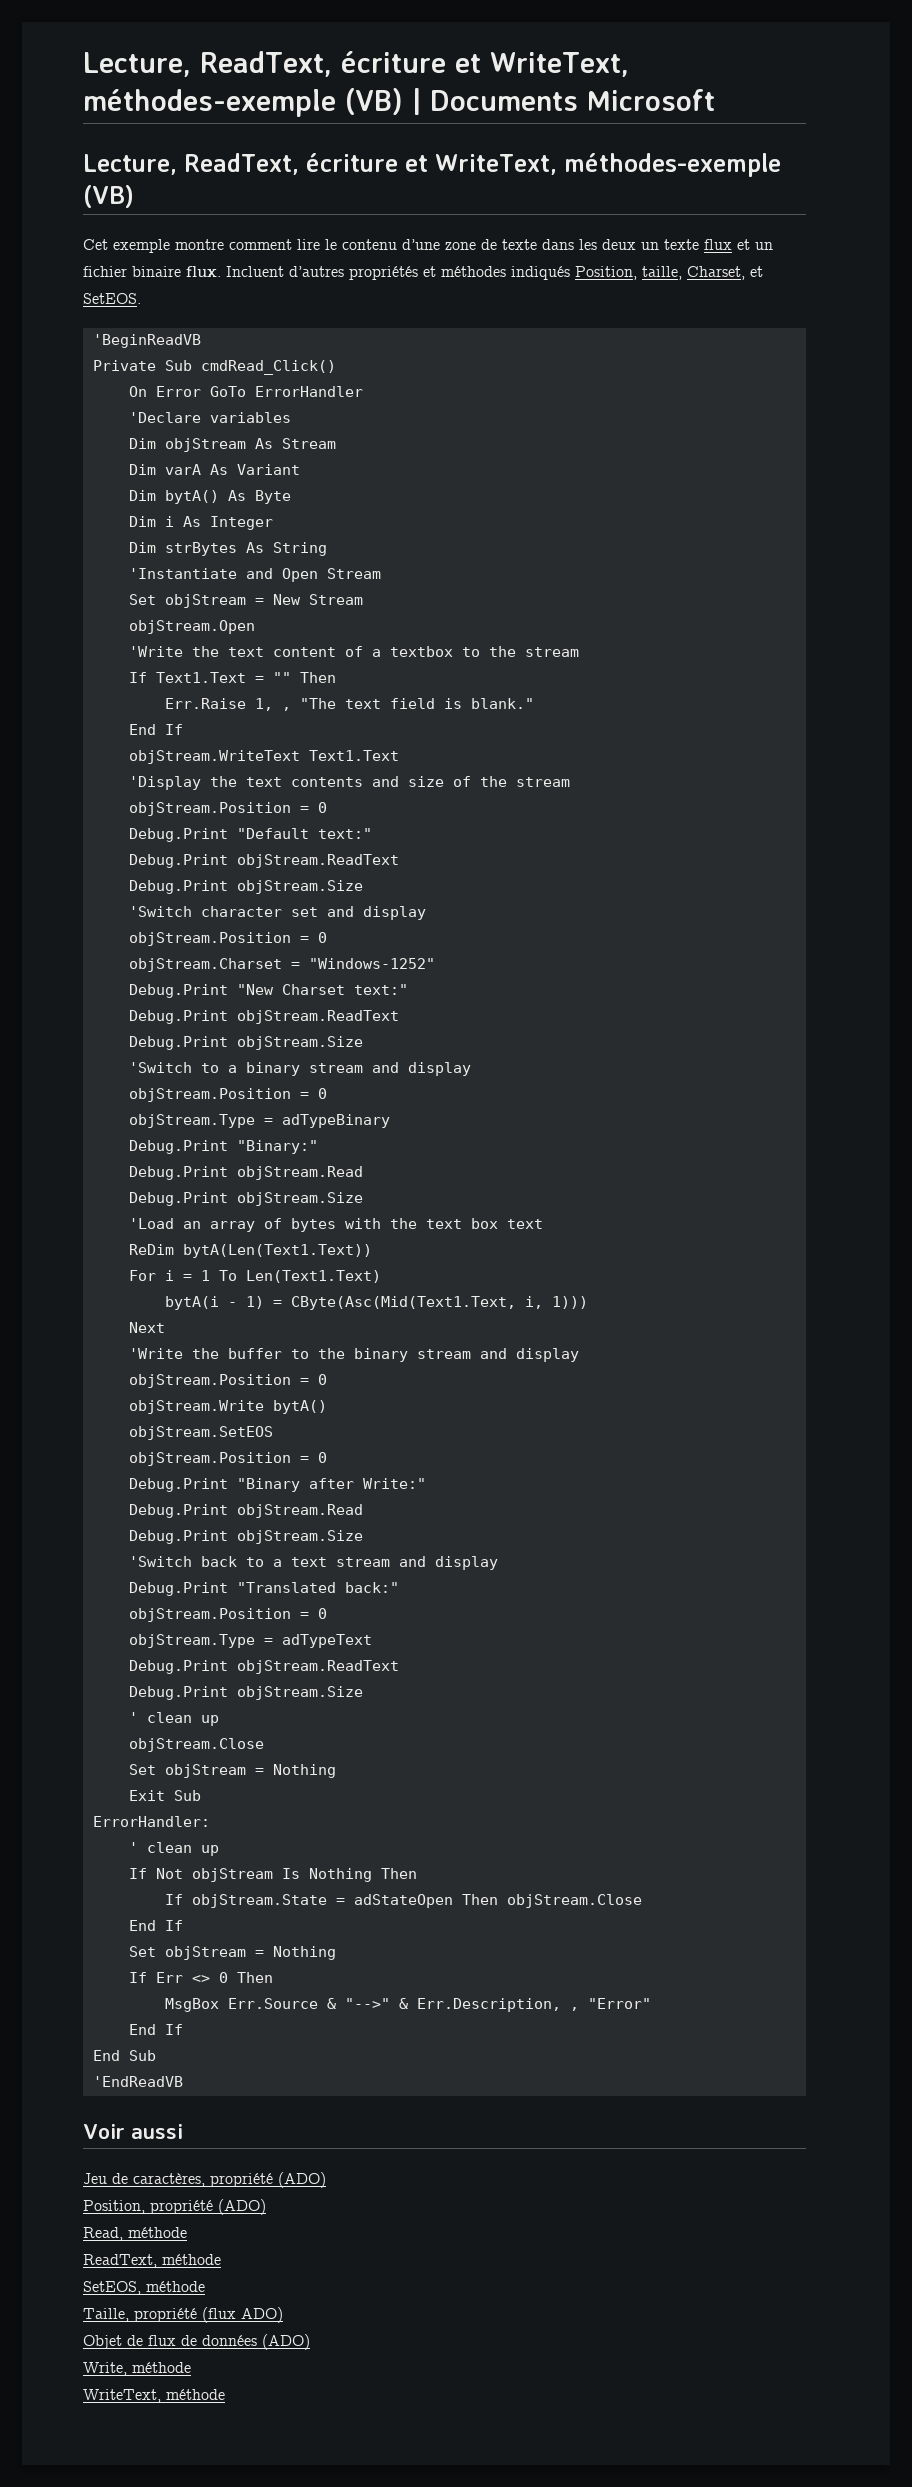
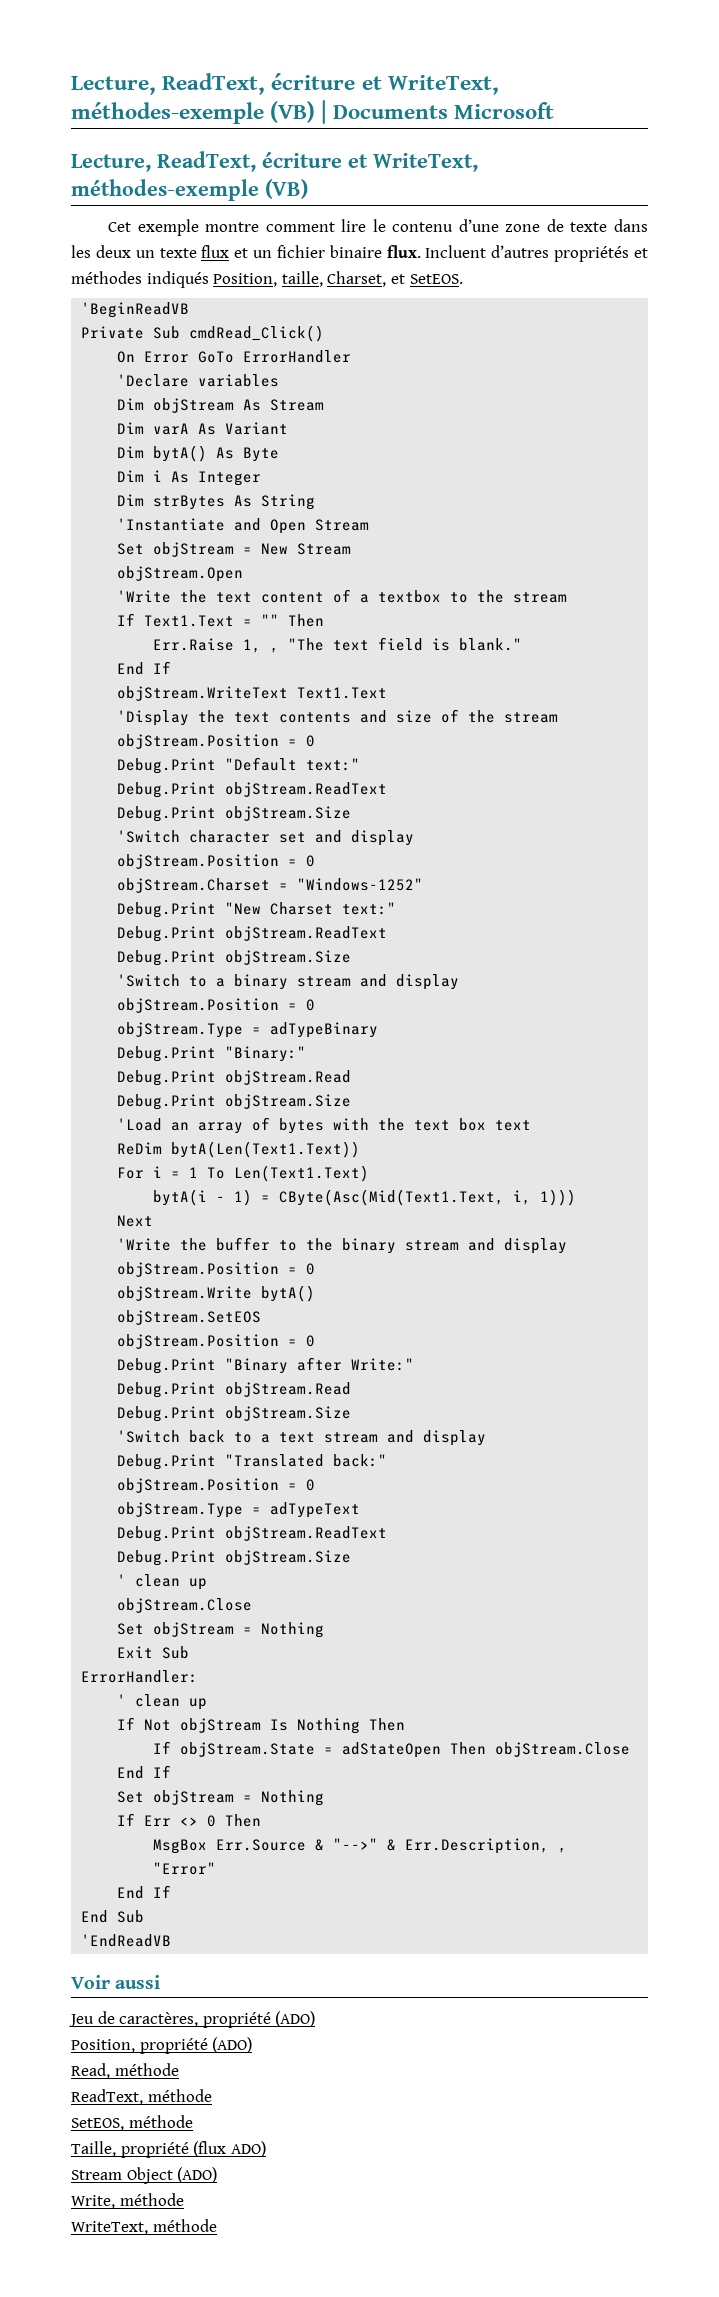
[83,2335,257,2349] Objet de flux de données -> [71,2167,173,2184] Stream Object

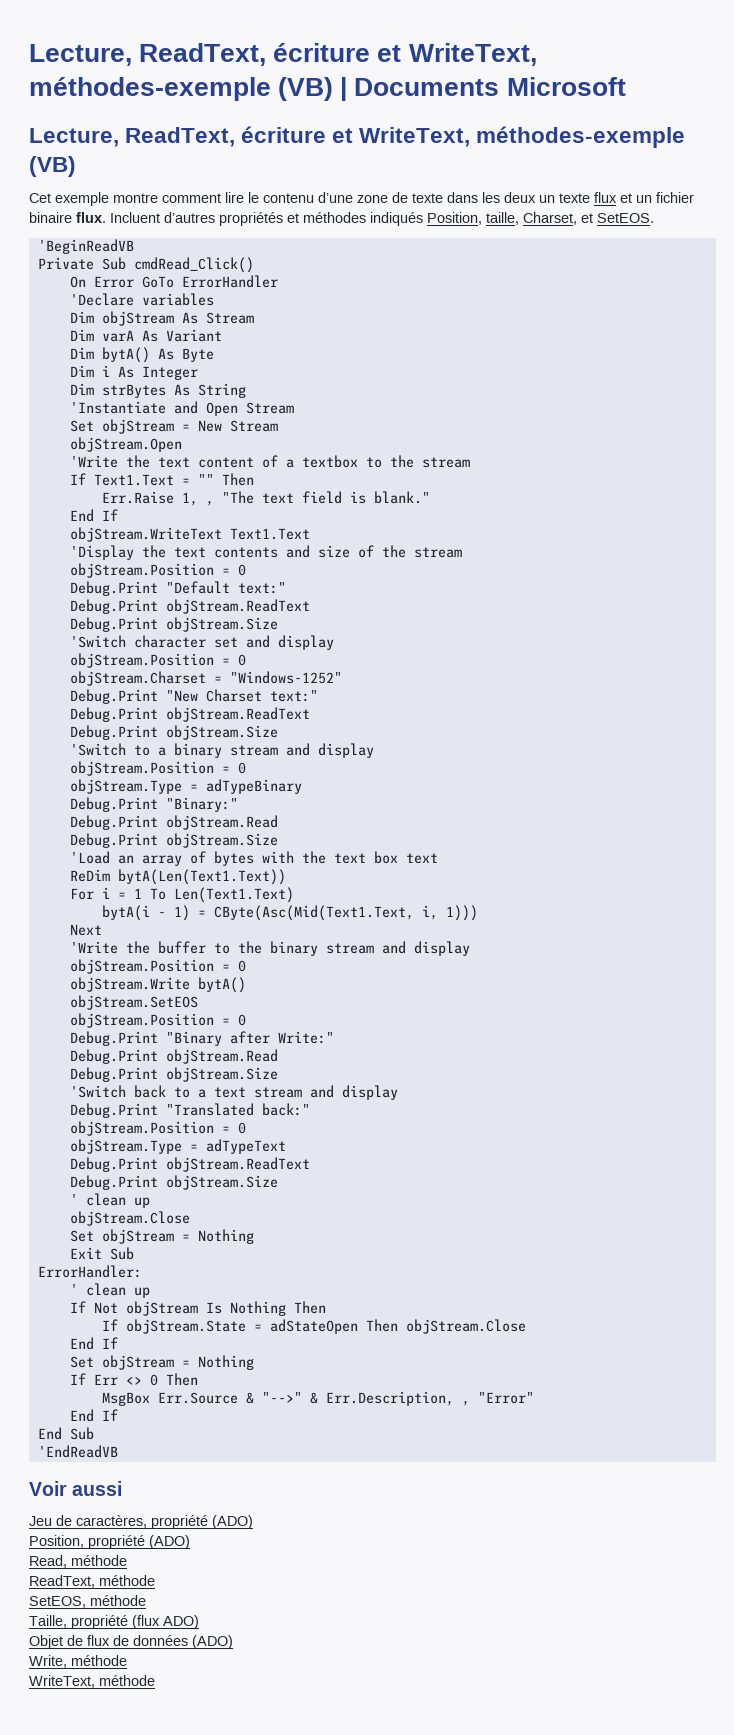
[71,2167,173,2184] Stream Object -> [29,1635,188,1649] Objet de flux de données

